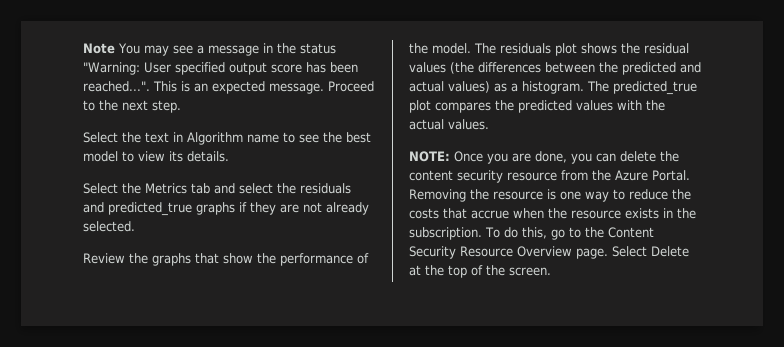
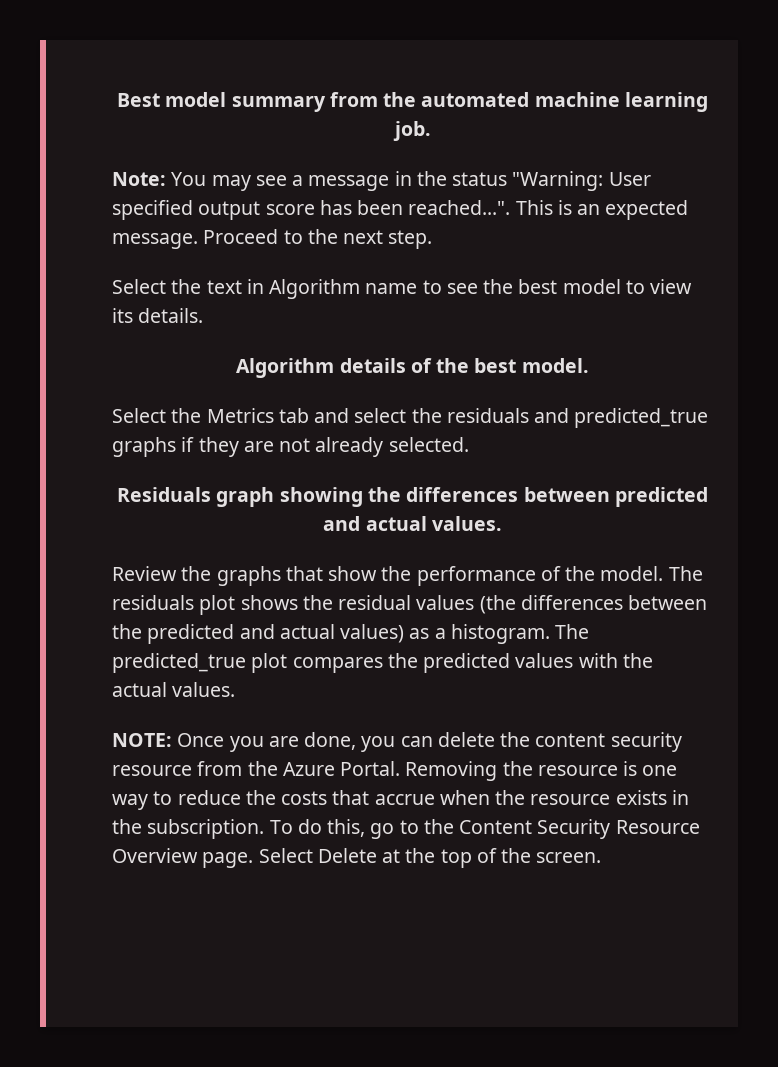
[83,43,115,54] Note -> [117,92,708,112] [392,121,431,141] [112,172,166,186] Best model summary from the automated machine learning job. // Note:
(229, 156) none -> [236,358,589,378] // Algorithm details of the best model.
(135, 226) none -> [117,487,708,507] [323,516,502,531] // Residuals graph showing the differences between predicted and actual values.

